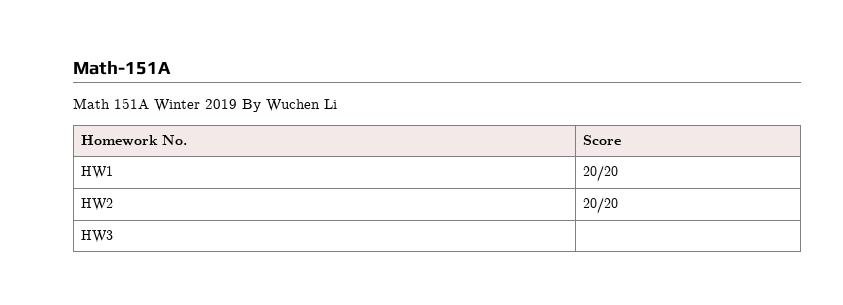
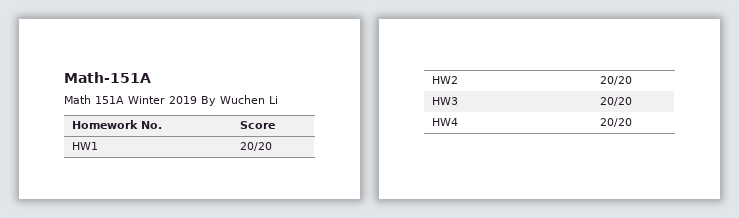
(113, 236) none -> [599,97,632,106] [431,118,458,126] [599,118,632,127] 20/20 // HW4 | 20/20

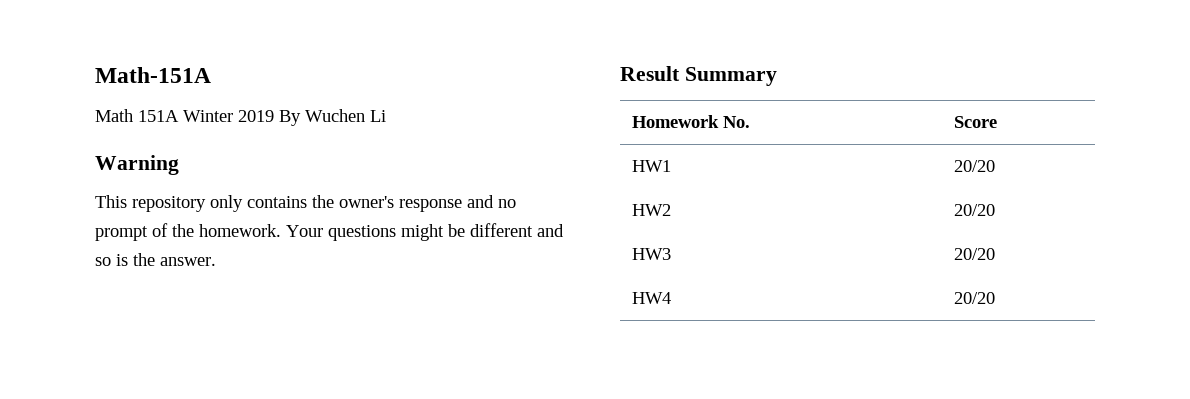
(278, 100) none -> [95,155,179,175] [95,195,516,212] [95,223,564,241] [95,253,216,266] [620,66,777,86] // Warning // This repository only contains the owner's response and no prompt of the homework. Your questions might be different and so is the answer. // Result Summary

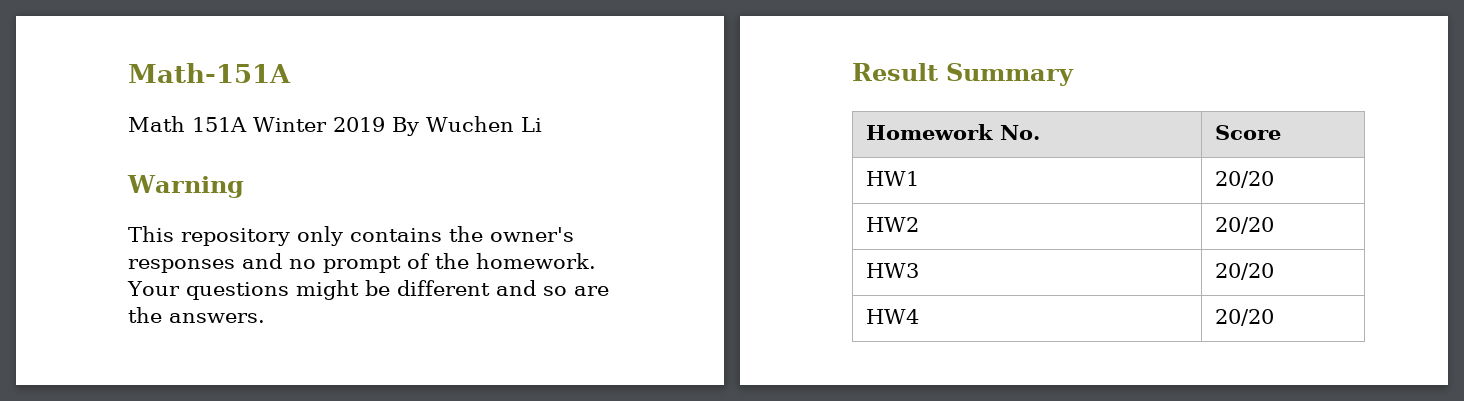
[399,199,462,212] response -> [128,259,235,273] responses
[116,253,216,266] is the answer. -> [573,286,609,296] [128,307,265,323] are the answers.

